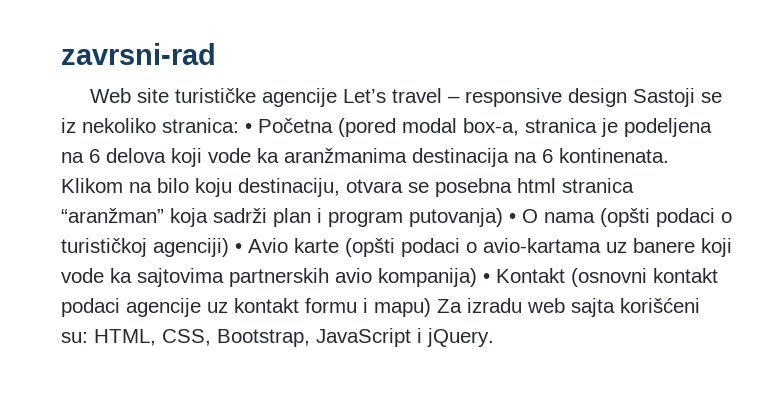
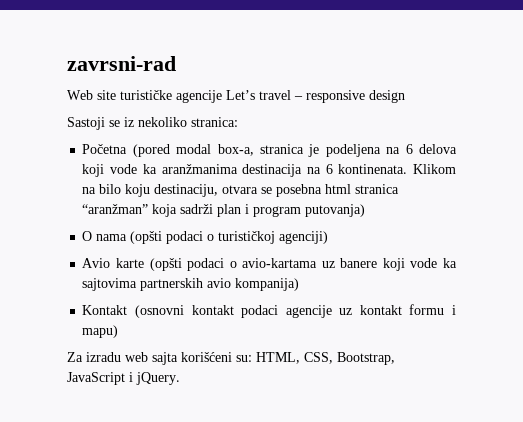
(628, 97) none -> (405, 96) //
[245,123,252,133] • -> (238, 122) //
[509,213,516,223] • -> (366, 210) //
[235,243,242,253] • -> (329, 237) //
[483,273,490,283] • -> (300, 284) //
(431, 307) none -> (119, 331) //

